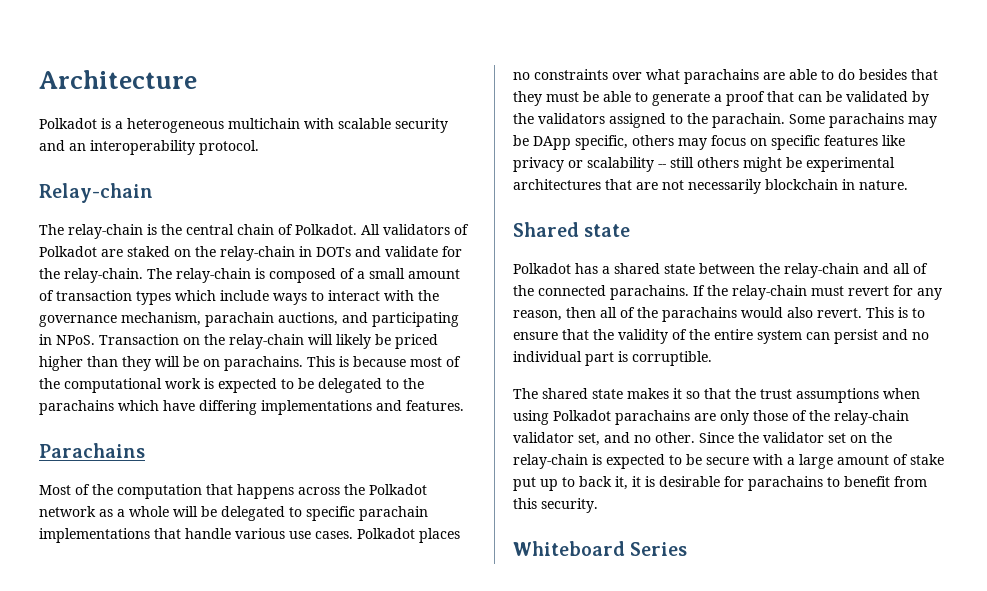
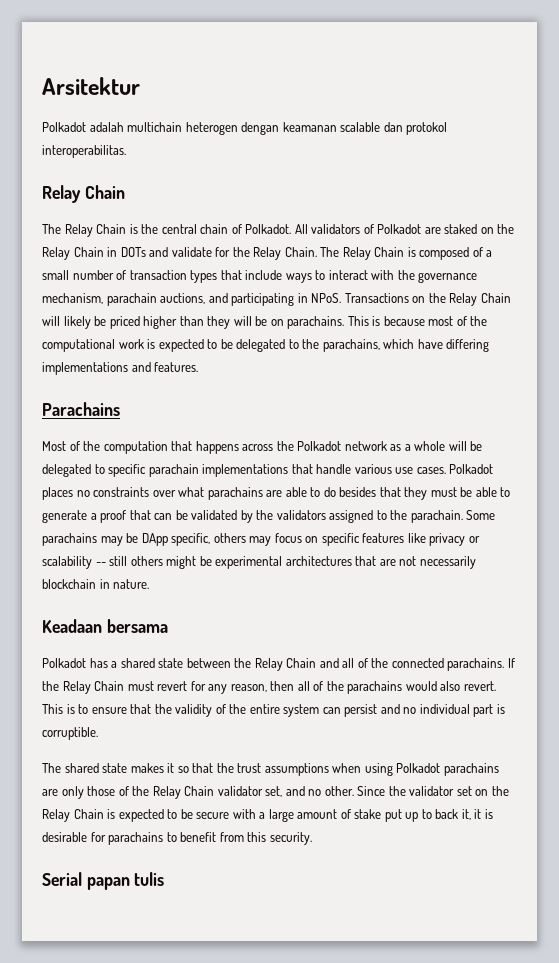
[39,70,197,89] [39,118,448,133] [39,140,259,155] [39,183,153,203] [39,224,143,239] Architecture // Polkadot is a heterogeneous multichain with scalable security and an interoperability protocol. // Relay-chain // The relay-chain -> [42,77,140,95] [42,122,448,135] [42,145,126,158] [42,185,125,203] [42,224,127,237] Arsitektur // Polkadot adalah multichain heterogen dengan keamanan scalable dan protokol interoperabilitas. // Relay Chain // The Relay Chain
[220,246,295,261] relay-chain -> [42,247,104,260] Relay Chain
[64,268,251,283] relay-chain. The relay-chain -> [253,247,405,260] Relay Chain. The Relay Chain
[408,269,460,279] amount -> [72,270,114,280] number
[175,290,216,301] which -> [220,270,242,280] that
[99,334,304,349] Transaction on the relay-chain -> [344,293,511,306] Transactions on the Relay Chain
[39,400,114,415] parachains -> [322,339,380,352] parachains,
[513,222,631,237] Shared state -> [42,619,168,633] Keadaan bersama
[784,263,859,278] relay-chain -> [254,658,317,671] Relay Chain
[732,285,807,300] relay-chain -> [62,681,125,694] Relay Chain
[834,410,909,425] relay-chain -> [152,786,215,799] Relay Chain
[513,454,588,469] relay-chain -> [42,809,104,822] Relay Chain
[513,541,688,556] Whiteboard Series -> [42,872,165,890] Serial papan tulis

